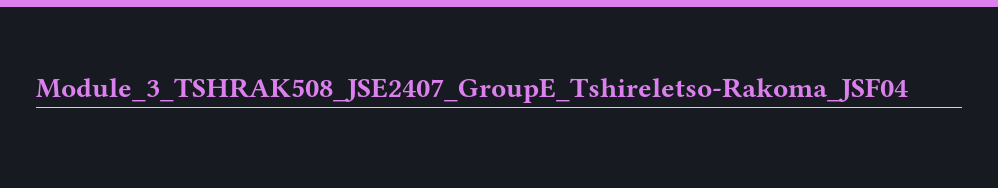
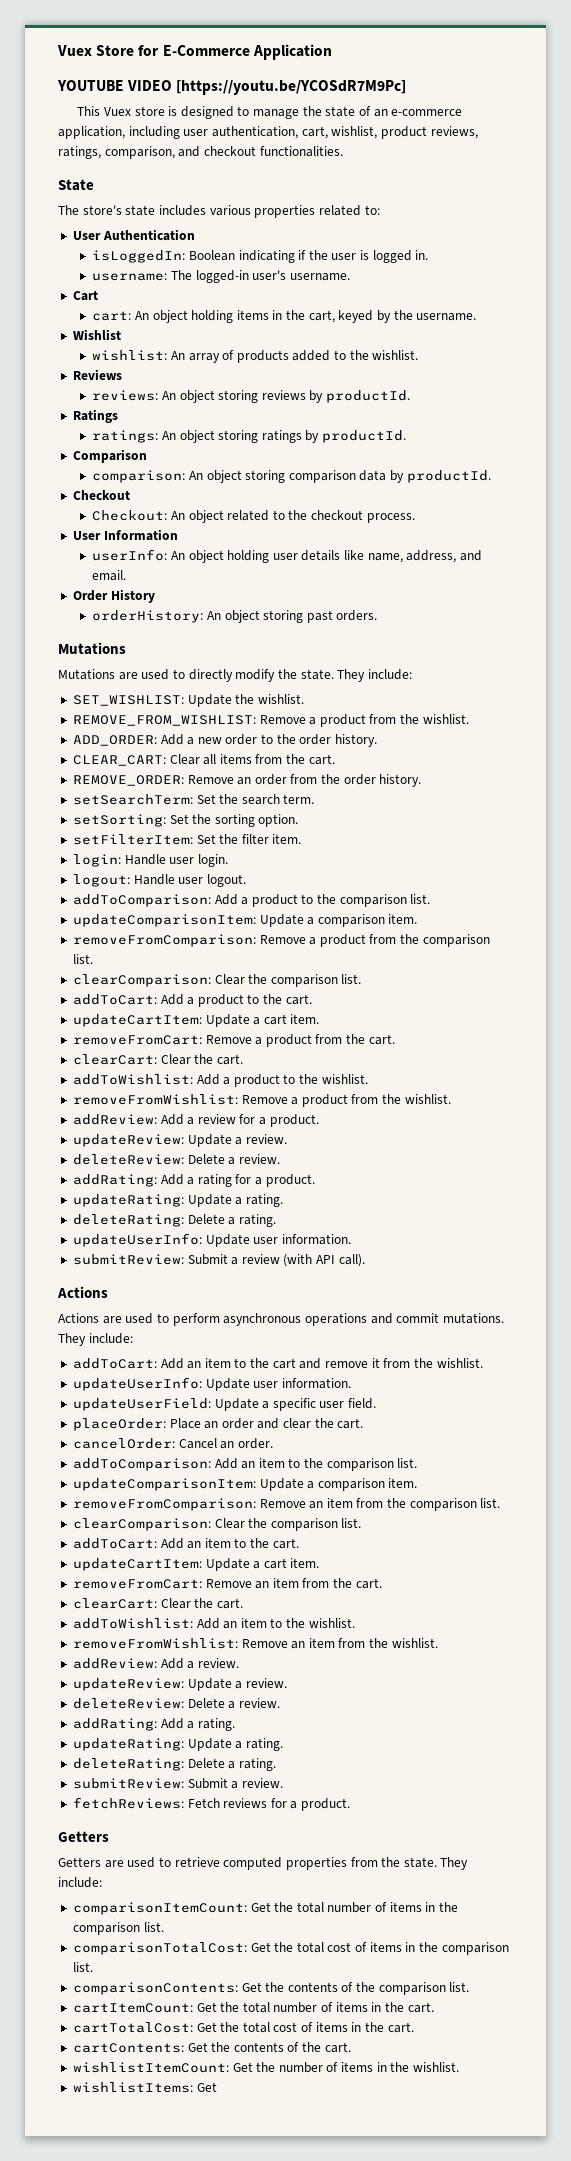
[36,78,908,103] Module_3_TSHRAK508_JSE2407_GroupE_Tshireletso-Rakoma_JSF04 -> [57,44,332,60] [57,80,407,95] [77,106,463,119] [58,126,478,139] [58,146,343,159] [58,179,94,191] [58,205,380,218] [72,229,195,241] [92,250,429,263] [92,270,350,283] [72,290,98,301] [92,310,477,323] [72,329,121,340] [92,350,419,363] [72,369,122,380] [92,390,411,403] [72,409,118,423] [92,430,407,443] [72,449,147,463] [92,470,491,483] [72,490,130,500] [92,510,415,523] [72,529,178,541] [92,549,483,563] [92,570,127,581] [72,589,155,603] [92,610,378,623] [58,642,126,655] [58,669,412,682] [72,694,304,707] [72,714,469,727] [72,734,378,747] [72,754,335,766] [72,774,422,787] [72,794,315,805] [72,814,299,827] [72,834,302,845] [72,854,228,867] [72,874,246,887] [72,894,431,907] [72,914,418,927] [72,934,490,947] [72,954,93,964] [72,974,362,987] [72,994,312,1007] [72,1014,320,1027] [72,1034,395,1047] [72,1054,243,1065] [72,1074,368,1087] [72,1094,451,1107] [72,1114,319,1127] [72,1134,287,1147] [72,1154,280,1165] [72,1174,315,1187] [72,1194,283,1207] [72,1214,276,1227] [72,1233,351,1247] [72,1254,365,1267] [57,1286,108,1298] [58,1313,504,1326] [58,1333,133,1346] [72,1358,483,1369] [72,1377,351,1391] [72,1398,377,1411] [72,1418,364,1431] [72,1438,273,1449] [72,1458,418,1471] [72,1478,418,1491] [72,1498,501,1511] [72,1518,362,1531] [72,1538,299,1549] [72,1558,320,1571] [72,1578,382,1589] [72,1598,243,1609] [72,1618,355,1629] [72,1638,438,1649] [72,1658,239,1669] [72,1678,287,1691] [72,1698,280,1709] [72,1718,235,1731] [72,1738,283,1751] [72,1758,276,1771] [72,1778,283,1789] [72,1797,351,1811] [58,1831,109,1842] [58,1857,469,1870] [58,1877,102,1888] [72,1902,459,1915] [72,1922,164,1935] [72,1942,509,1955] [72,1962,93,1972] [72,1982,470,1995] [72,2002,434,2013] [72,2022,414,2033] [72,2042,351,2053] [72,2062,460,2073] [72,2082,217,2093] Vuex Store for E-Commerce Application // YOUTUBE VIDEO [https://youtu.be/YCOSdR7M9Pc] // This Vuex store is designed to manage the state of an e-commerce application, including user authentication, cart, wishlist, product reviews, ratings, comparison, and checkout functionalities. // State // The store's state includes various properties related to: // User Authentication // isLoggedIn: Boolean indicating if the user is logged in. // username: The logged-in user's username. // Cart // cart: An object holding items in the cart, keyed by the username. // Wishlist // wishlist: An array of products added to the wishlist. // Reviews // reviews: An object storing reviews by productId. // Ratings // ratings: An object storing ratings by productId. // Comparison // comparison: An object storing comparison data by productId. // Checkout // Checkout: An object related to the checkout process. // User Information // userInfo: An object holding user details like name, address, and email. // Order History // orderHistory: An object storing past orders. // Mutations // Mutations are used to directly modify the state. They include: // SET_WISHLIST: Update the wishlist. // REMOVE_FROM_WISHLIST: Remove a product from the wishlist. // ADD_ORDER: Add a new order to the order history. // CLEAR_CART: Clear all items from the cart. // REMOVE_ORDER: Remove an order from the order history. // setSearchTerm: Set the search term. // setSorting: Set the sorting option. // setFilterItem: Set the filter item. // login: Handle user login. // logout: Handle user logout. // addToComparison: Add a product to the comparison list. // updateComparisonItem: Update a comparison item. // removeFromComparison: Remove a product from the comparison list. // clearComparison: Clear the comparison list. // addToCart: Add a product to the cart. // updateCartItem: Update a cart item. // removeFromCart: Remove a product from the cart. // clearCart: Clear the cart. // addToWishlist: Add a product to the wishlist. // removeFromWishlist: Remove a product from the wishlist. // addReview: Add a review for a product. // updateReview: Update a review. // deleteReview: Delete a review. // addRating: Add a rating for a product. // updateRating: Update a rating. // deleteRating: Delete a rating. // updateUserInfo: Update user information. // submitReview: Submit a review (with API call). // Actions // Actions are used to perform asynchronous operations and commit mutations. They include: // addToCart: Add an item to the cart and remove it from the wishlist. // updateUserInfo: Update user information. // updateUserField: Update a specific user field. // placeOrder: Place an order and clear the cart. // cancelOrder: Cancel an order. // addToComparison: Add an item to the comparison list. // updateComparisonItem: Update a comparison item. // removeFromComparison: Remove an item from the comparison list. // clearComparison: Clear the comparison list. // addToCart: Add an item to the cart. // updateCartItem: Update a cart item. // removeFromCart: Remove an item from the cart. // clearCart: Clear the cart. // addToWishlist: Add an item to the wishlist. // removeFromWishlist: Remove an item from the wishlist. // addReview: Add a review. // updateReview: Update a review. // deleteReview: Delete a review. // addRating: Add a rating. // updateRating: Update a rating. // deleteRating: Delete a rating. // submitReview: Submit a review. // fetchReviews: Fetch reviews for a product. // Getters // Getters are used to retrieve computed properties from the state. They include: // comparisonItemCount: Get the total number of items in the comparison list. // comparisonTotalCost: Get the total cost of items in the comparison list. // comparisonContents: Get the contents of the comparison list. // cartItemCount: Get the total number of items in the cart. // cartTotalCost: Get the total cost of items in the cart. // cartContents: Get the contents of the cart. // wishlistItemCount: Get the number of items in the wishlist. // wishlistItems: Get

